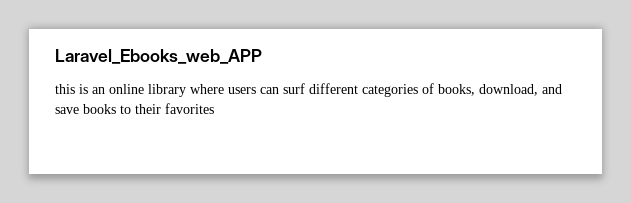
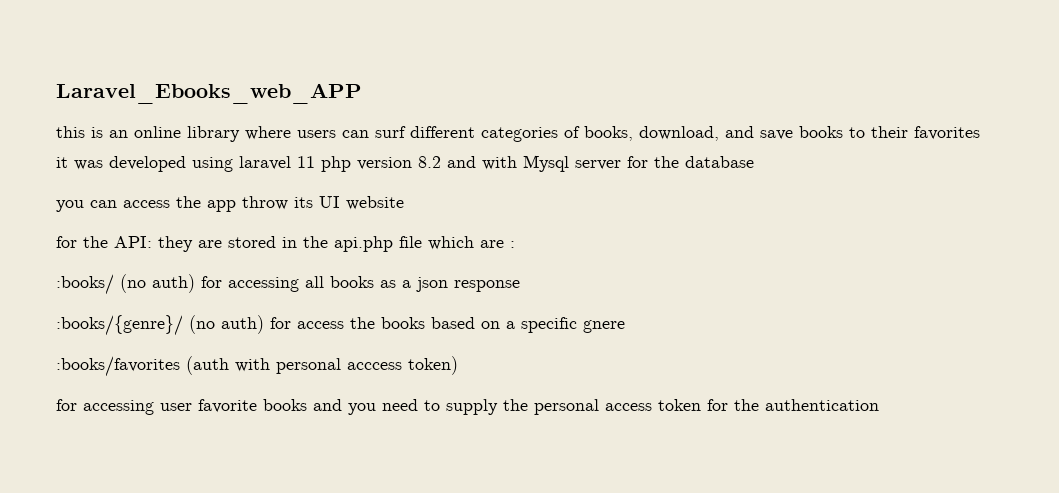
(214, 108) none -> [56,155,754,172] [56,196,404,212] [56,236,515,252] [56,274,520,295] [56,315,625,336] [56,356,458,377] [56,399,879,415] // it was developed using laravel 11 php version 8.2 and with Mysql server for the database // you can access the app throw its UI website // for the API: they are stored in the api.php file which are : // :books/ (no auth) for accessing all books as a json response // :books/{genre}/ (no auth) for access the books based on a specific gnere // :books/favorites (auth with personal acccess token) // for accessing user favorite books and you need to supply the personal access token for the authentication

